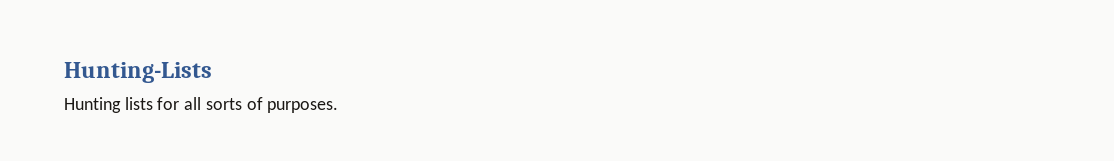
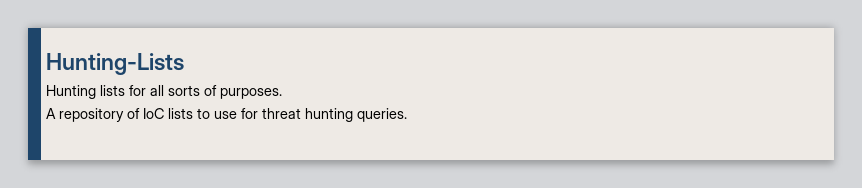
(339, 107) none -> [46,108,407,122] // A repository of IoC lists to use for threat hunting queries.

